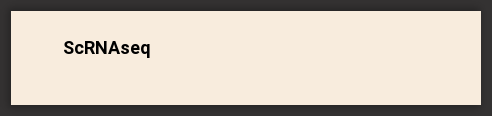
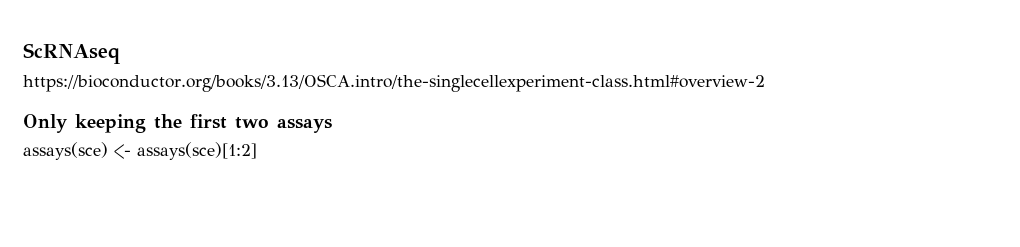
(151, 49) none -> [23,74,765,92] [23,114,332,133] [23,142,257,160] // https://bioconductor.org/books/3.13/OSCA.intro/the-singlecellexperiment-class.html#overview-2 // Only keeping the first two assays // assays(sce) <- assays(sce)[1:2]

